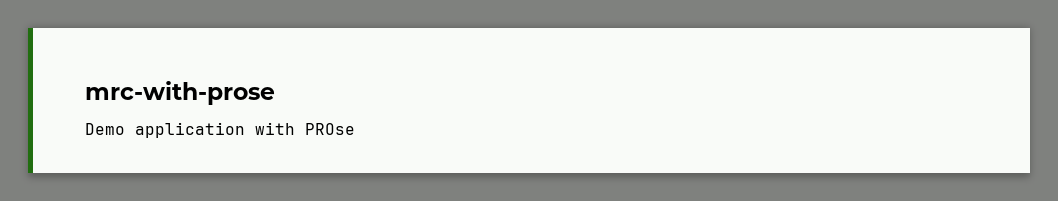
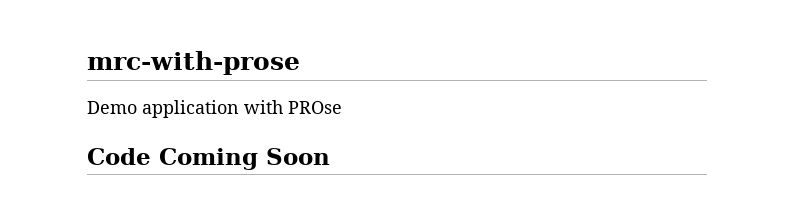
(355, 129) none -> [87,148,330,170] // Code Coming Soon

